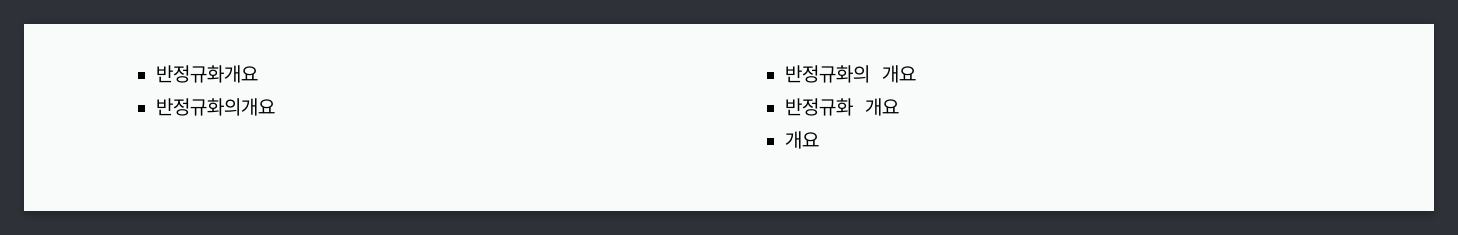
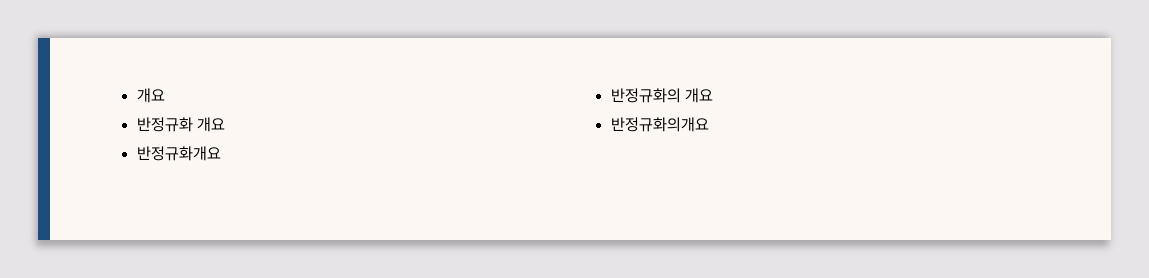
[156,65,258,83] [156,98,275,116] [785,65,870,83] 반정규화개요 // 반정규화의개요 // 반정규화의 -> (136, 95) none
[785,131,819,149] 개요 -> [136,146,221,161] [610,88,713,103] [610,117,709,132] 반정규화개요 // 반정규화의 개요 // 반정규화의개요

